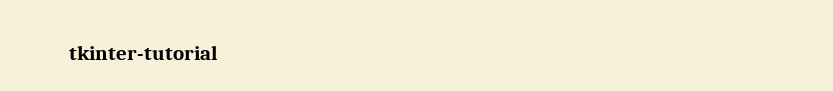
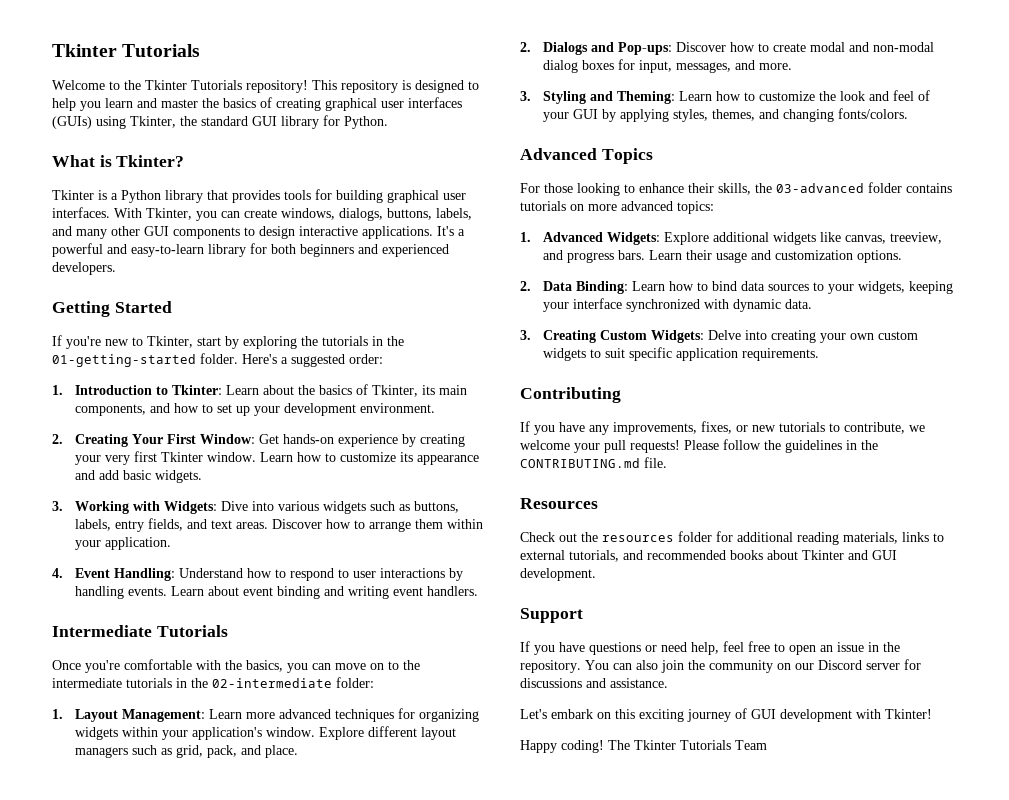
[69,45,218,60] tkinter-tutorial -> [52,44,201,57] [52,80,479,93] [52,97,462,111] [52,115,388,129] [52,155,185,167] [52,189,466,203] [52,207,472,221] [52,226,465,239] [52,243,449,257] [52,262,116,275] [52,301,172,317] [52,335,404,349] [52,353,383,367] [52,384,468,397] [75,403,436,416] [52,434,466,447] [75,451,480,465] [75,470,203,483] [52,501,460,514] [75,518,484,532] [75,537,172,550] [52,568,464,581] [75,586,479,599] [52,625,228,637] [52,659,420,673] [52,677,374,688] [52,708,480,722] [75,726,457,740] [75,745,299,758] [520,42,935,55] [543,59,793,73] [520,90,931,104] [543,108,909,122] [520,148,653,164] [520,182,952,196] [520,201,714,214] [520,232,943,245] [543,250,903,263] [520,281,954,294] [543,298,813,312] [520,330,919,343] [543,347,820,361] [520,387,621,403] [520,421,925,435] [520,439,878,453] [520,457,667,468] [520,498,598,509] [520,531,944,545] [520,550,897,562] [520,568,596,581] [520,608,583,623] [520,641,900,655] [520,659,921,673] [520,678,668,688] [520,708,932,722] [520,740,767,753] Tkinter Tutorials // Welcome to the Tkinter Tutorials repository! This repository is designed to help you learn and master the basics of creating graphical user interfaces (GUIs) using Tkinter, the standard GUI library for Python. // What is Tkinter? // Tkinter is a Python library that provides tools for building graphical user interfaces. With Tkinter, you can create windows, dialogs, buttons, labels, and many other GUI components to design interactive applications. It's a powerful and easy-to-learn library for both beginners and experienced developers. // Getting Started // If you're new to Tkinter, start by exploring the tutorials in the 01-getting-started folder. Here's a suggested order: // 1. Introduction to Tkinter: Learn about the basics of Tkinter, its main components, and how to set up your development environment. // 2. Creating Your First Window: Get hands-on experience by creating your very first Tkinter window. Learn how to customize its appearance and add basic widgets. // 3. Working with Widgets: Dive into various widgets such as buttons, labels, entry fields, and text areas. Discover how to arrange them within your application. // 4. Event Handling: Understand how to respond to user interactions by handling events. Learn about event binding and writing event handlers. // Intermediate Tutorials // Once you're comfortable with the basics, you can move on to the intermediate tutorials in the 02-intermediate folder: // 1. Layout Management: Learn more advanced techniques for organizing widgets within your application's window. Explore different layout managers such as grid, pack, and place. // 2. Dialogs and Pop-ups: Discover how to create modal and non-modal dialog boxes for input, messages, and more. // 3. Styling and Theming: Learn how to customize the look and feel of your GUI by applying styles, themes, and changing fonts/colors. // Advanced Topics // For those looking to enhance their skills, the 03-advanced folder contains tutorials on more advanced topics: // 1. Advanced Widgets: Explore additional widgets like canvas, treeview, and progress bars. Learn their usage and customization options. // 2. Data Binding: Learn how to bind data sources to your widgets, keeping your interface synchronized with dynamic data. // 3. Creating Custom Widgets: Delve into creating your own custom widgets to suit specific application requirements. // Contributing // If you have any improvements, fixes, or new tutorials to contribute, we welcome your pull requests! Please follow the guidelines in the CONTRIBUTING.md file. // Resources // Check out the resources folder for additional reading materials, links to external tutorials, and recommended books about Tkinter and GUI development. // Support // If you have questions or need help, feel free to open an issue in the repository. You can also join the community on our Discord server for discussions and assistance. // Let's embark on this exciting journey of GUI development with Tkinter! // Happy coding! The Tkinter Tutorials Team

